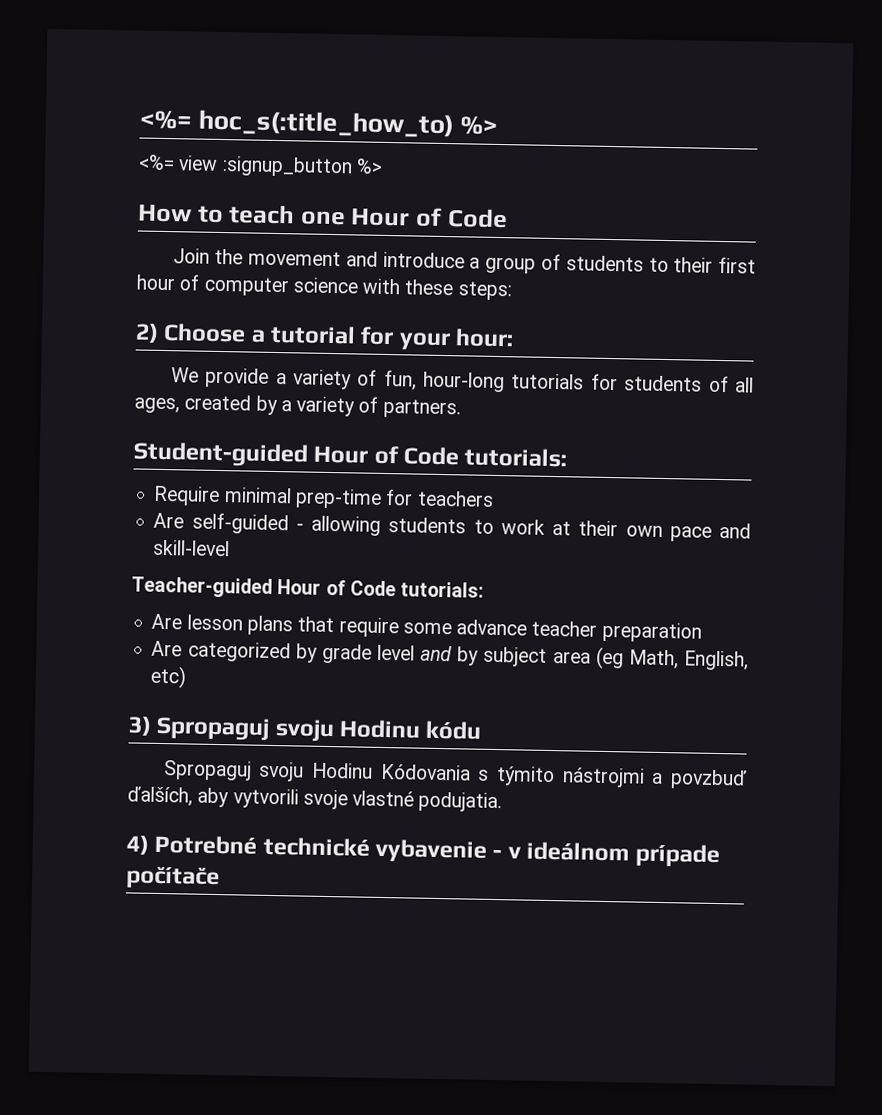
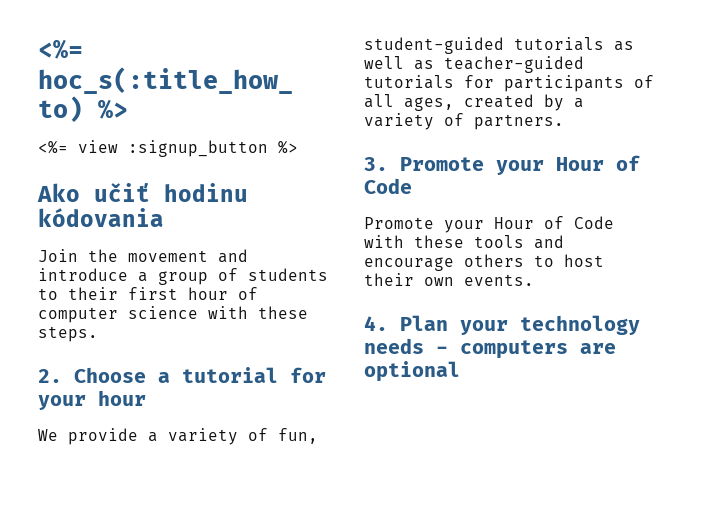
[137,204,508,229] How to teach one Hour of Code -> [37,182,248,202] [38,208,164,227] Ako učiť hodinu kódovania
[457,281,512,301] [135,323,159,343] steps: // 2) -> [38,326,98,342] [38,369,62,383] steps. // 2.
[455,328,515,348] hour: -> [98,390,146,406] hour
[422,371,506,393] hour-long -> [364,37,634,54] [364,56,584,73] student-guided tutorials as well as teacher-guided
[624,375,703,392] students -> [504,75,624,92] participants
[133,441,568,468] [153,485,494,509] [153,512,752,542] [153,539,231,557] [131,576,485,598] [151,613,702,643] [151,640,749,671] [150,665,188,689] [128,716,483,743] [162,760,747,790] [127,786,503,813] [126,834,721,868] [126,866,220,890] Student-guided Hour of Code tutorials: // Require minimal prep-time for teachers // Are self-guided - allowing students to work at their own pace and skill-level // Teacher-guided Hour of Code tutorials: // Are lesson plans that require some advance teacher preparation // Are categorized by grade level and by subject area (eg Math, English, etc) // 3) Spropaguj svoju Hodinu kódu // Spropaguj svoju Hodinu Kódovania s týmito nástrojmi a povzbuď ďalších, aby vytvorili svoje vlastné podujatia. // 4) Potrebné technické vybavenie - v ideálnom prípade počítače -> [364,155,640,175] [364,178,412,194] [364,216,614,233] [364,235,564,249] [364,254,604,271] [364,273,534,286] [364,315,640,335] [364,338,616,359] [364,361,460,382] 3. Promote your Hour of Code // Promote your Hour of Code with these tools and encourage others to host their own events. // 4. Plan your technology needs - computers are optional

